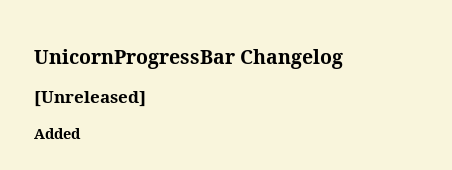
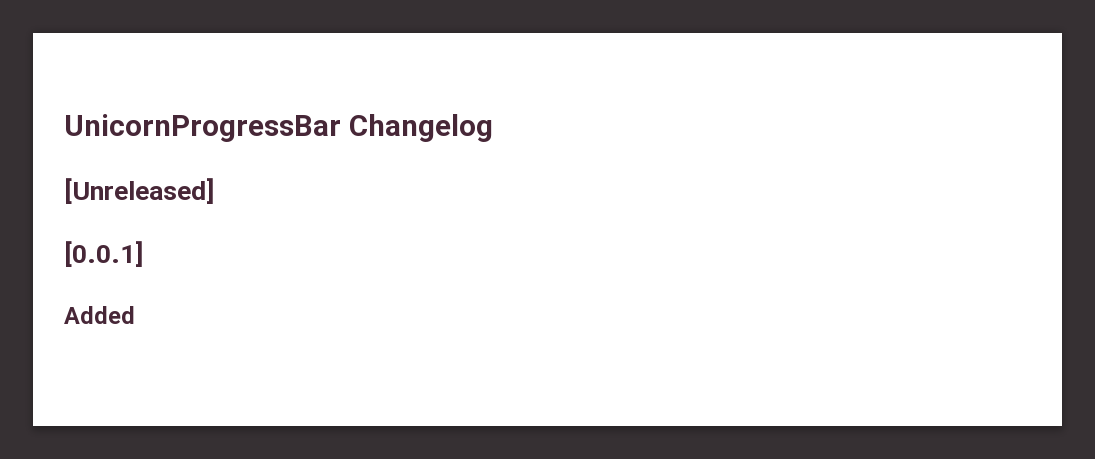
(146, 99) none -> [64,241,144,267] // [0.0.1]

